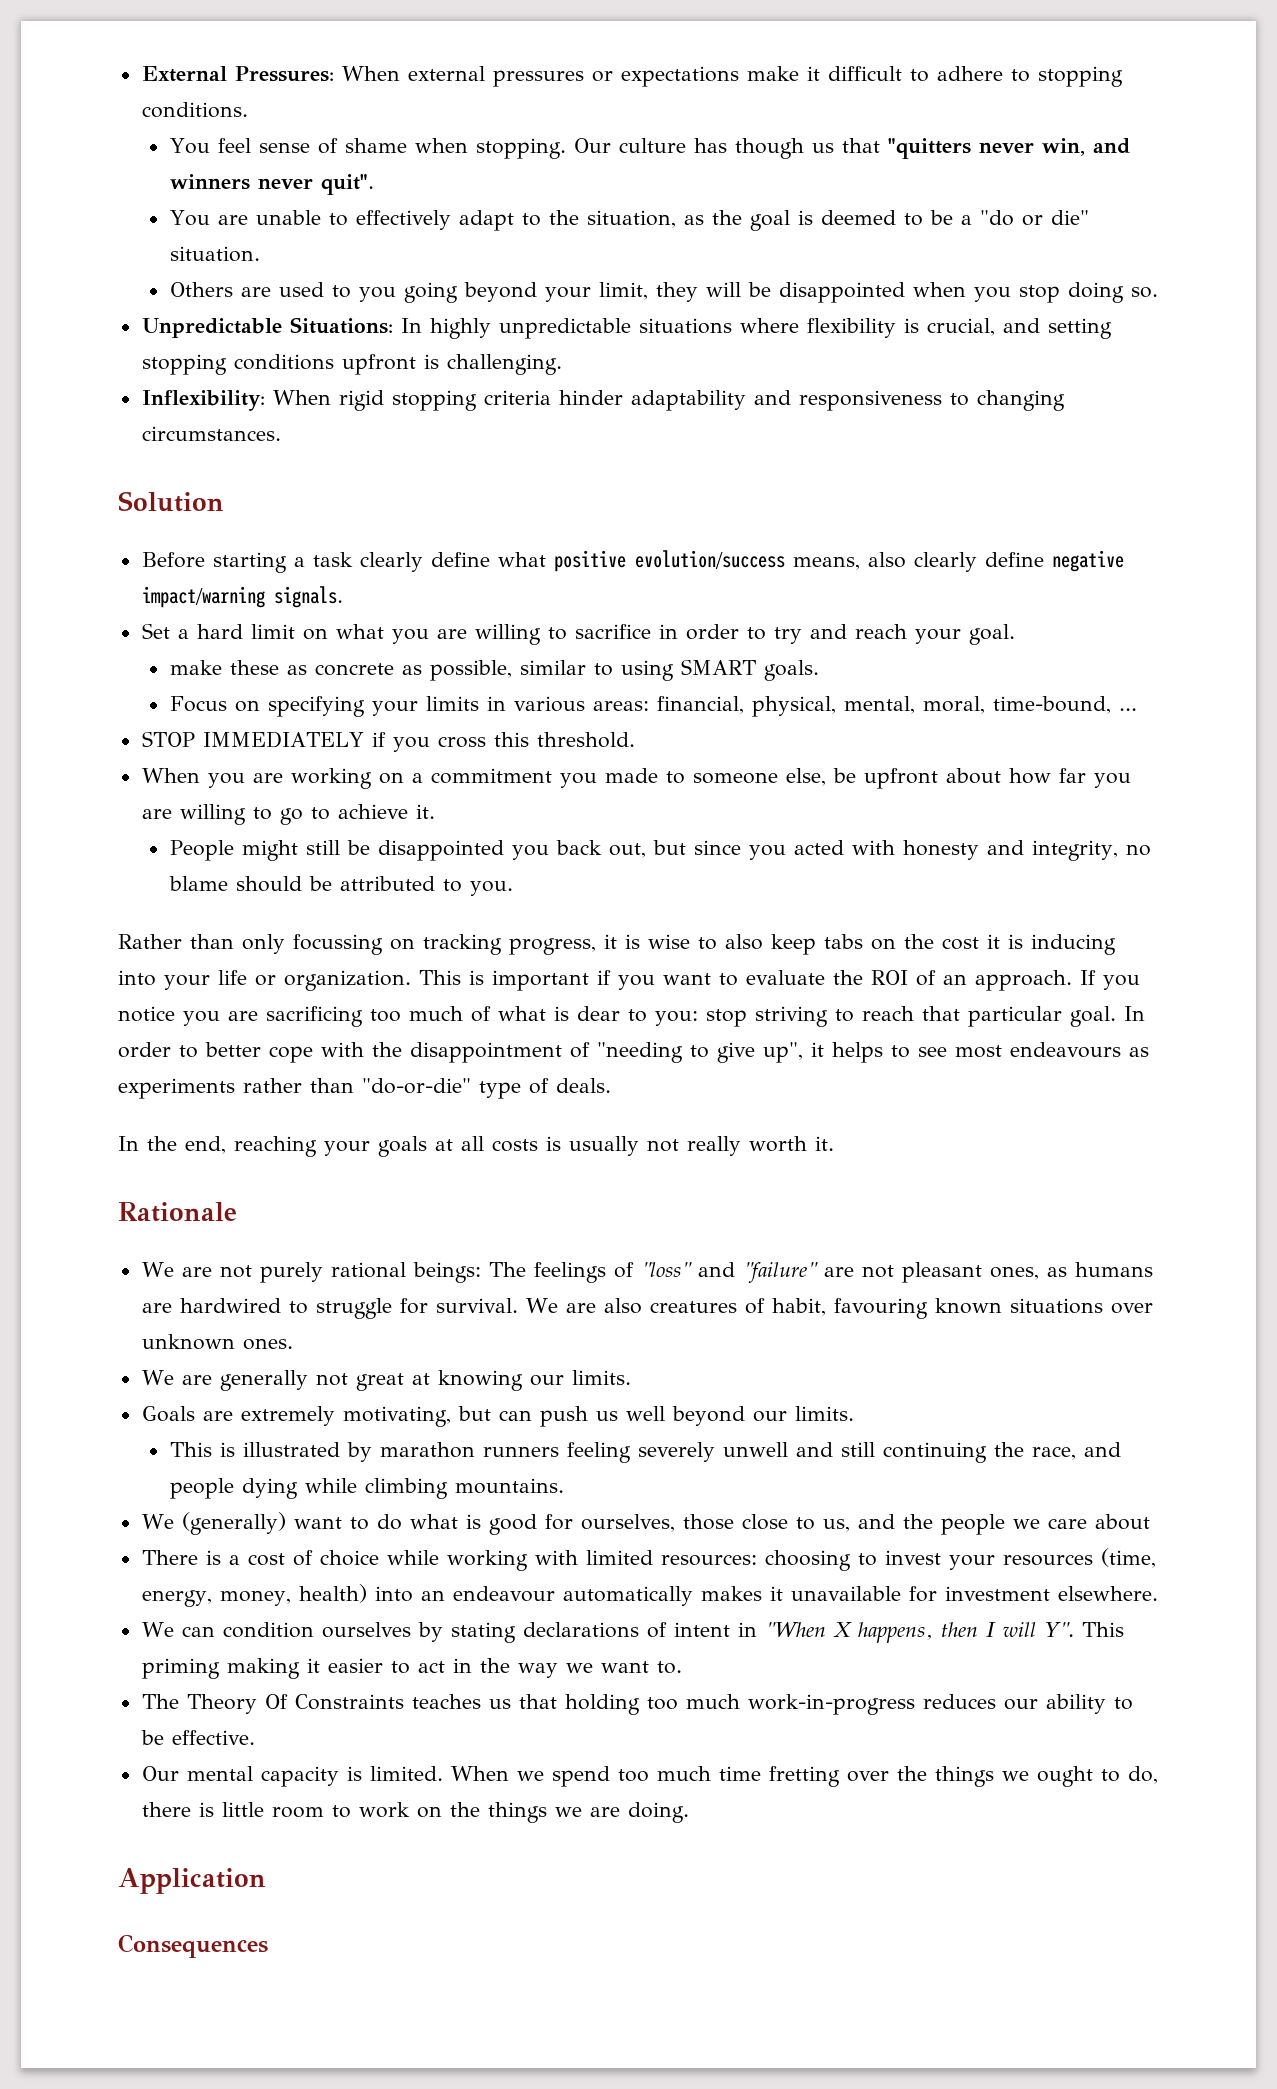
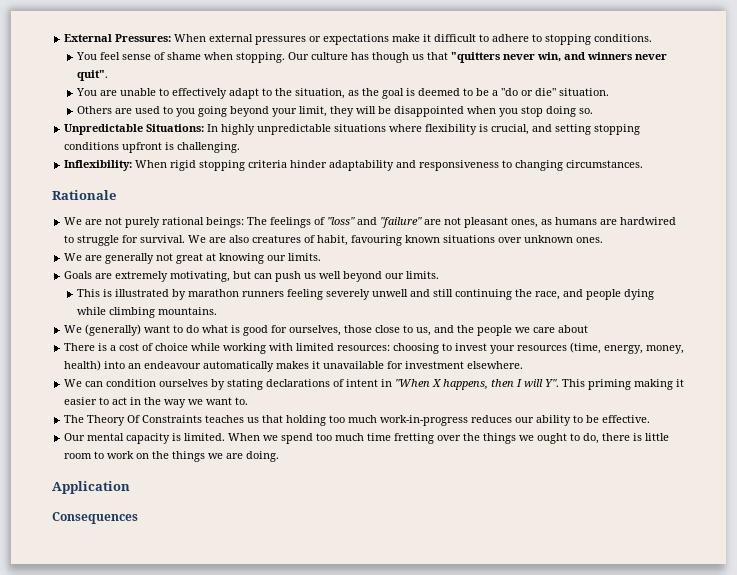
[118,491,224,512] [141,550,1124,573] [141,586,343,608] [141,623,1015,645] [169,659,819,681] [169,696,1137,717] [141,731,635,752] [141,768,1131,789] [141,804,435,825] [169,840,1151,861] [168,876,513,896] [118,934,1116,955] [118,970,1140,991] [118,1006,1145,1027] [118,1042,1149,1063] [118,1078,611,1099] [118,1136,834,1157] // Solution // Before starting a task clearly define what positive evolution/success means, also clearly define negative impact/warning signals. // Set a hard limit on what you are willing to sacrifice in order to try and reach your goal. // make these as concrete as possible, similar to using SMART goals. // Focus on specifying your limits in various areas: financial, physical, mental, moral, time-bound, ... // STOP IMMEDIATELY if you cross this threshold. // When you are working on a commitment you made to someone else, be upfront about how far you are willing to go to achieve it. // People might still be disappointed you back out, but since you acted with honesty and integrity, no blame should be attributed to you. // Rather than only focussing on tracking progress, it is wise to also keep tabs on the cost it is inducing into your life or organization. This is important if you want to evaluate the ROI of an approach. If you notice you are sacrificing too much of what is dear to you: stop striving to reach that particular goal. In order to better cope with the disappointment of "needing to give up", it helps to see most endeavours as experiments rather than "do-or-die" type of deals. // In the end, reaching your goals at all costs is usually not really worth it. -> (644, 164) none

